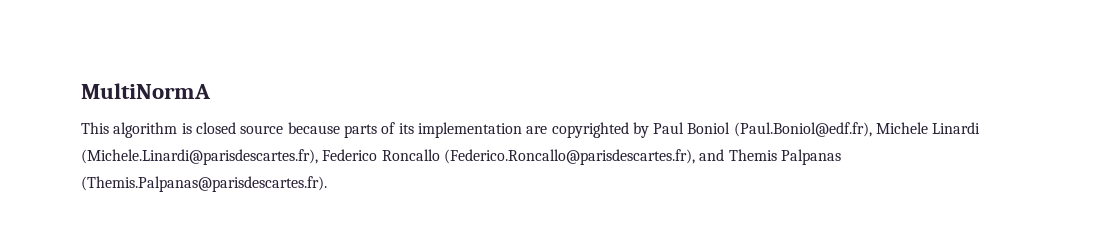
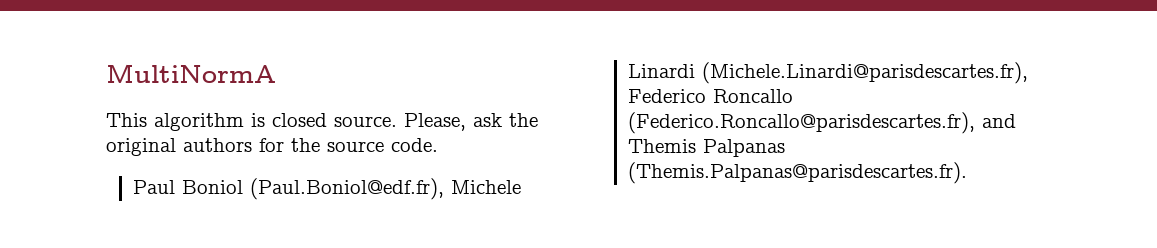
[240,122,649,138] source because parts of its implementation are copyrighted by -> [334,113,538,131] [106,138,438,156] source. Please, ask the original authors for the source code. //

